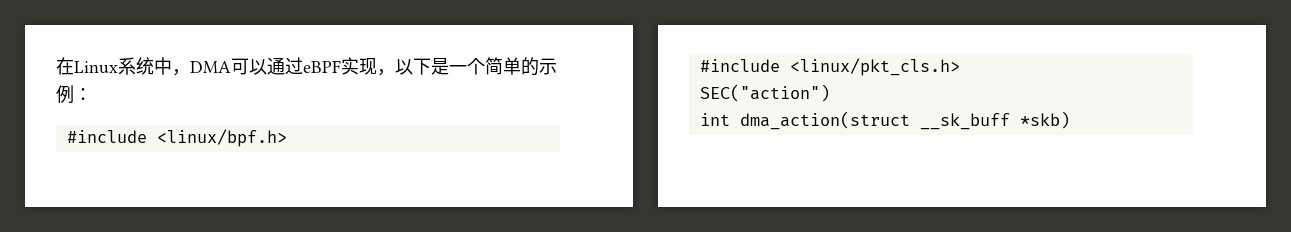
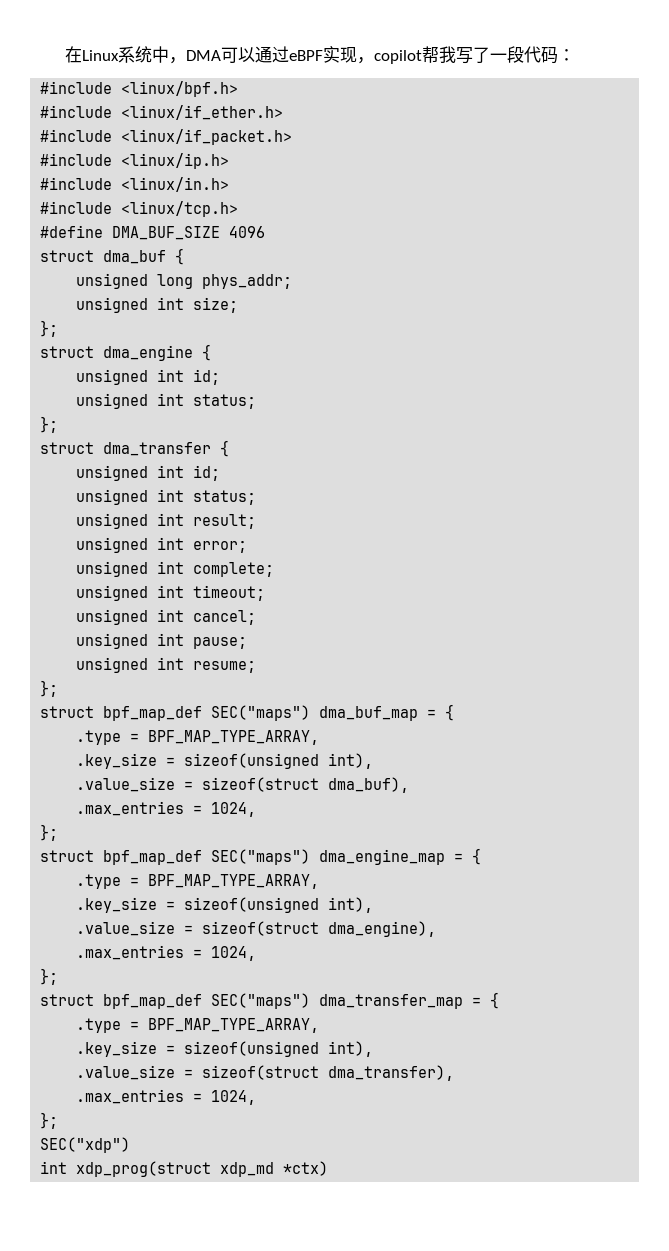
[395,57,557,76] [56,85,74,104] 以下是一个简单的示例 -> [373,46,558,64] copilot帮我写了一段代码
[789,58,960,76] [699,84,830,102] [699,111,1070,130] <linux/pkt_cls.h> // SEC("action") // int dma_action(struct __sk_buff *skb) -> [121,105,284,120] [40,129,293,145] [40,153,230,169] [40,177,230,192] [40,201,239,217] [40,225,266,240] [40,248,185,265] [76,273,293,289] [76,297,239,313] [40,320,59,337] [40,344,212,361] [76,369,221,385] [76,393,257,409] [40,416,59,433] [40,440,230,457] [76,465,221,481] [76,489,257,505] [76,513,257,529] [76,537,248,553] [76,561,275,577] [76,585,266,601] [76,609,257,625] [76,633,248,649] [76,657,257,673] [40,680,59,697] [40,704,455,721] [76,730,320,745] [76,753,374,769] [76,777,410,793] [76,801,257,817] [40,824,59,841] [40,848,482,865] [76,874,320,889] [76,897,374,913] [76,921,437,937] [76,945,257,961] [40,968,59,985] [40,992,500,1009] [76,1018,320,1033] [76,1041,374,1057] [76,1065,455,1081] [76,1089,257,1105] [40,1112,59,1129] [40,1137,131,1153] [40,1161,329,1177] <linux/if_ether.h> // #include <linux/if_packet.h> // #include <linux/ip.h> // #include <linux/in.h> // #include <linux/tcp.h> // #define DMA_BUF_SIZE 4096 // struct dma_buf { // unsigned long phys_addr; // unsigned int size; // }; // struct dma_engine { // unsigned int id; // unsigned int status; // }; // struct dma_transfer { // unsigned int id; // unsigned int status; // unsigned int result; // unsigned int error; // unsigned int complete; // unsigned int timeout; // unsigned int cancel; // unsigned int pause; // unsigned int resume; // }; // struct bpf_map_def SEC("maps") dma_buf_map = { // .type = BPF_MAP_TYPE_ARRAY, // .key_size = sizeof(unsigned int), // .value_size = sizeof(struct dma_buf), // .max_entries = 1024, // }; // struct bpf_map_def SEC("maps") dma_engine_map = { // .type = BPF_MAP_TYPE_ARRAY, // .key_size = sizeof(unsigned int), // .value_size = sizeof(struct dma_engine), // .max_entries = 1024, // }; // struct bpf_map_def SEC("maps") dma_transfer_map = { // .type = BPF_MAP_TYPE_ARRAY, // .key_size = sizeof(unsigned int), // .value_size = sizeof(struct dma_transfer), // .max_entries = 1024, // }; // SEC("xdp") // int xdp_prog(struct xdp_md *ctx)

